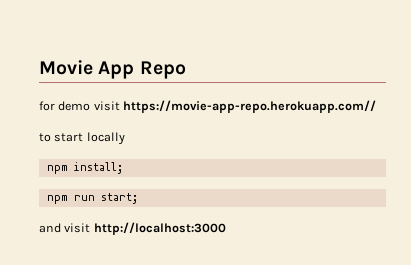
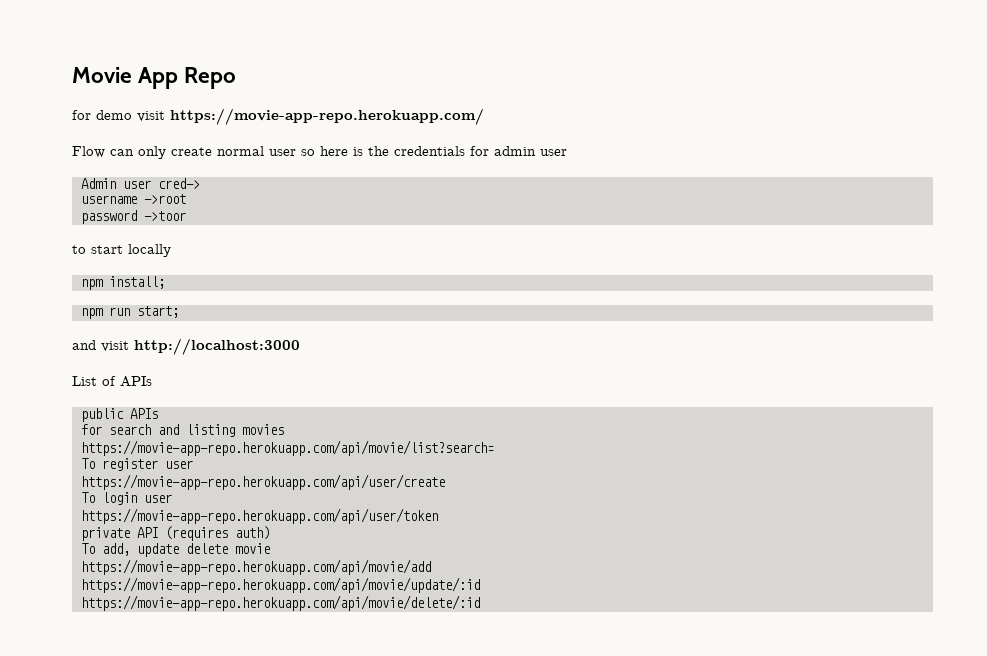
[123,100,377,113] https://movie-app-repo.herokuapp.com// -> [170,108,484,125] [72,146,567,159] [80,178,200,189] [80,194,186,204] [80,210,186,224] https://movie-app-repo.herokuapp.com/ // Flow can only create normal user so here is the credentials for admin user // Admin user cred-> // username ->root // password ->toor
(226, 228) none -> [72,376,152,387] [80,408,158,422] [80,424,284,437] [80,440,494,456] [80,458,193,471] [80,474,445,490] [80,492,172,505] [80,508,438,524] [80,526,270,541] [80,543,270,557] [80,559,431,575] [80,577,480,593] [80,595,480,611] // List of APIs // public APIs // for search and listing movies // https://movie-app-repo.herokuapp.com/api/movie/list?search= // To register user // https://movie-app-repo.herokuapp.com/api/user/create // To login user // https://movie-app-repo.herokuapp.com/api/user/token // private API (requires auth) // To add, update delete movie // https://movie-app-repo.herokuapp.com/api/movie/add // https://movie-app-repo.herokuapp.com/api/movie/update/:id // https://movie-app-repo.herokuapp.com/api/movie/delete/:id

